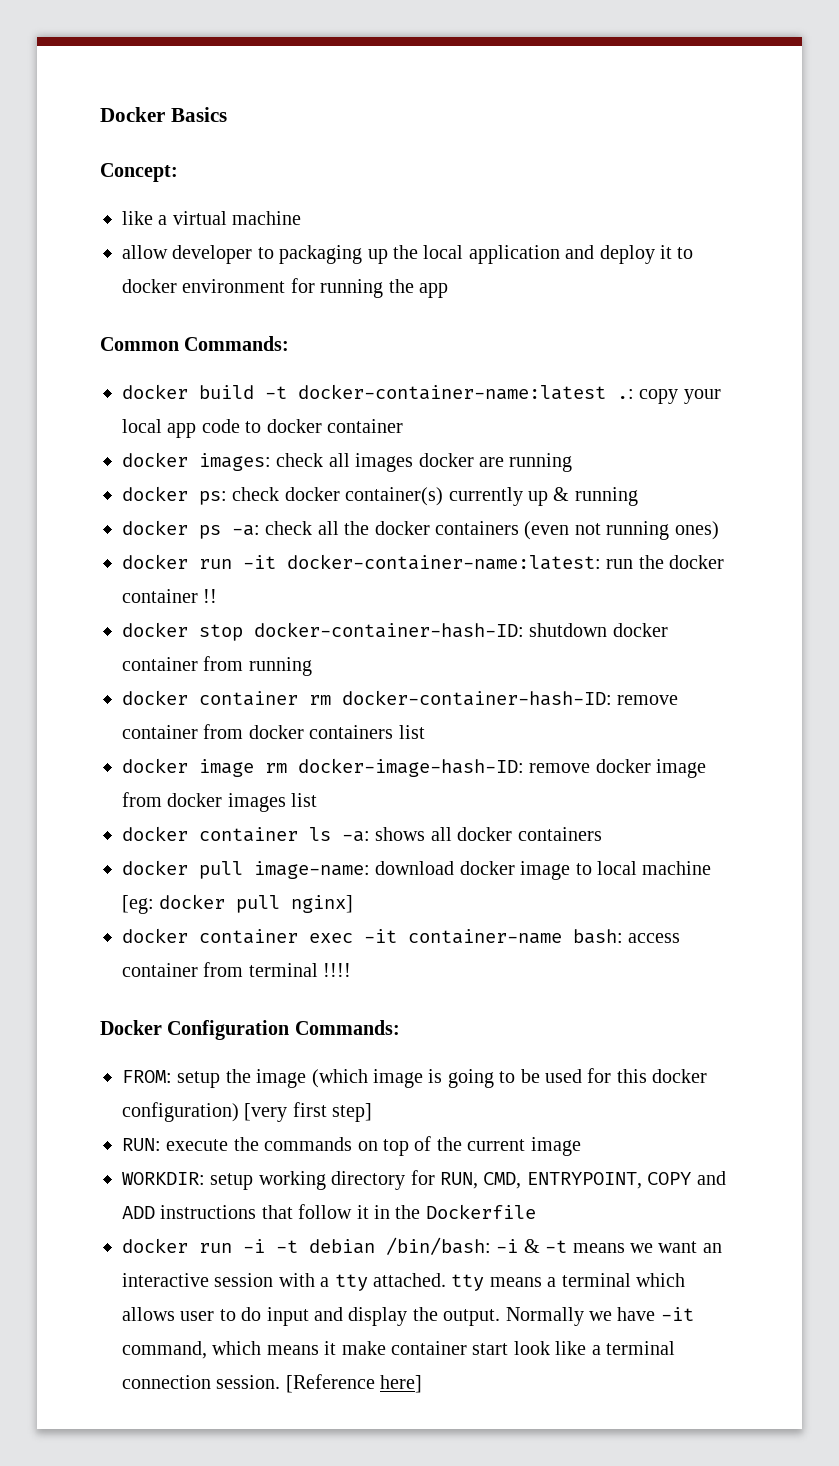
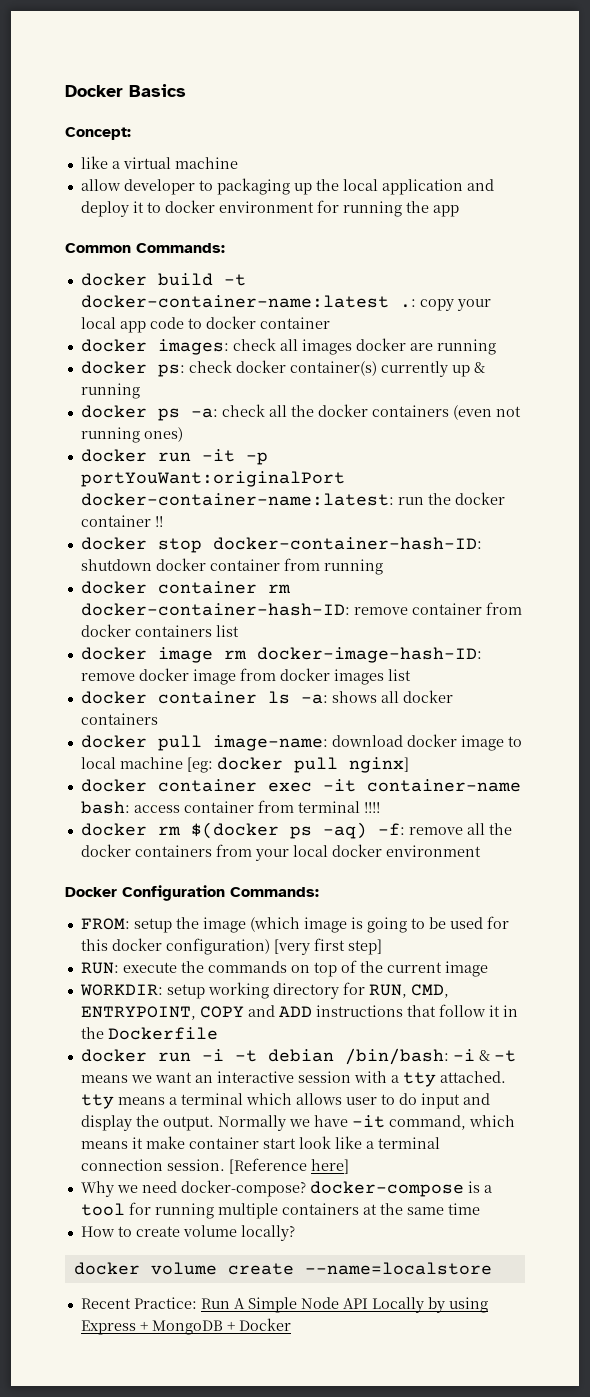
(276, 562) none -> [245,452,268,465] [80,471,345,487] -p portYouWant:originalPort
(352, 970) none -> [80,822,512,839] [80,844,481,861] // docker rm $(docker ps -aq) -f: remove all the docker containers from your local docker environment
(423, 1384) none -> [80,1180,492,1197] [80,1202,480,1219] [80,1225,295,1241] [73,1262,492,1275] [80,1297,488,1313] [80,1318,291,1335] // Why we need docker-compose? docker-compose is a tool for running multiple containers at the same time // How to create volume locally? // docker volume create --name=localstore // Recent Practice: Run A Simple Node API Locally by using Express + MongoDB + Docker

